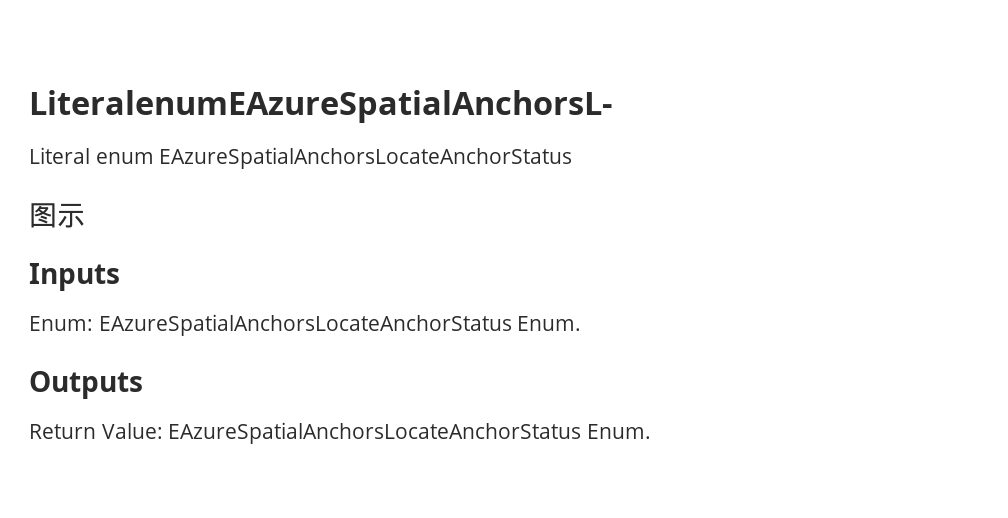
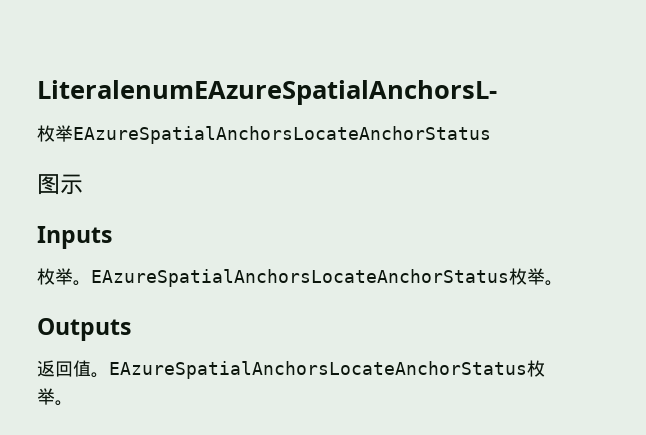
[29,147,154,164] Literal enum -> [37,125,73,142] 枚举
[29,314,582,336] [29,371,143,399] [29,422,652,444] Enum: EAzureSpatialAnchorsLocateAnchorStatus Enum. // Outputs // Return Value: EAzureSpatialAnchorsLocateAnchorStatus Enum. -> [37,268,563,287] [37,318,131,341] [37,360,545,379] [37,388,73,406] 枚举。EAzureSpatialAnchorsLocateAnchorStatus枚举。 // Outputs // 返回值。EAzureSpatialAnchorsLocateAnchorStatus枚举。

